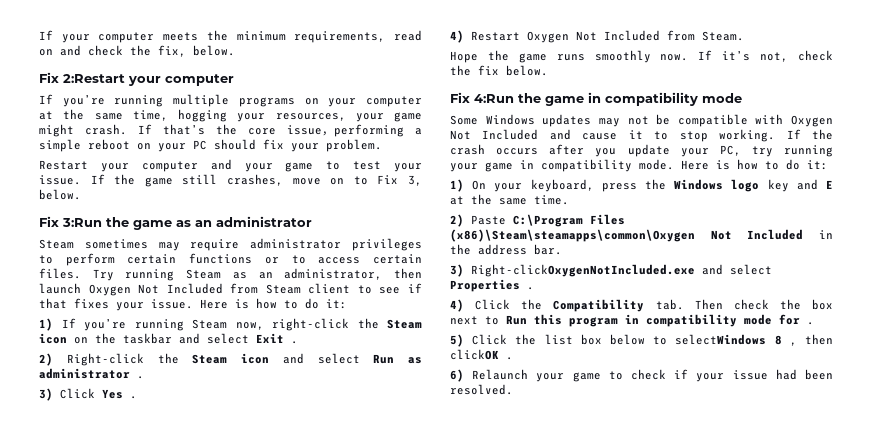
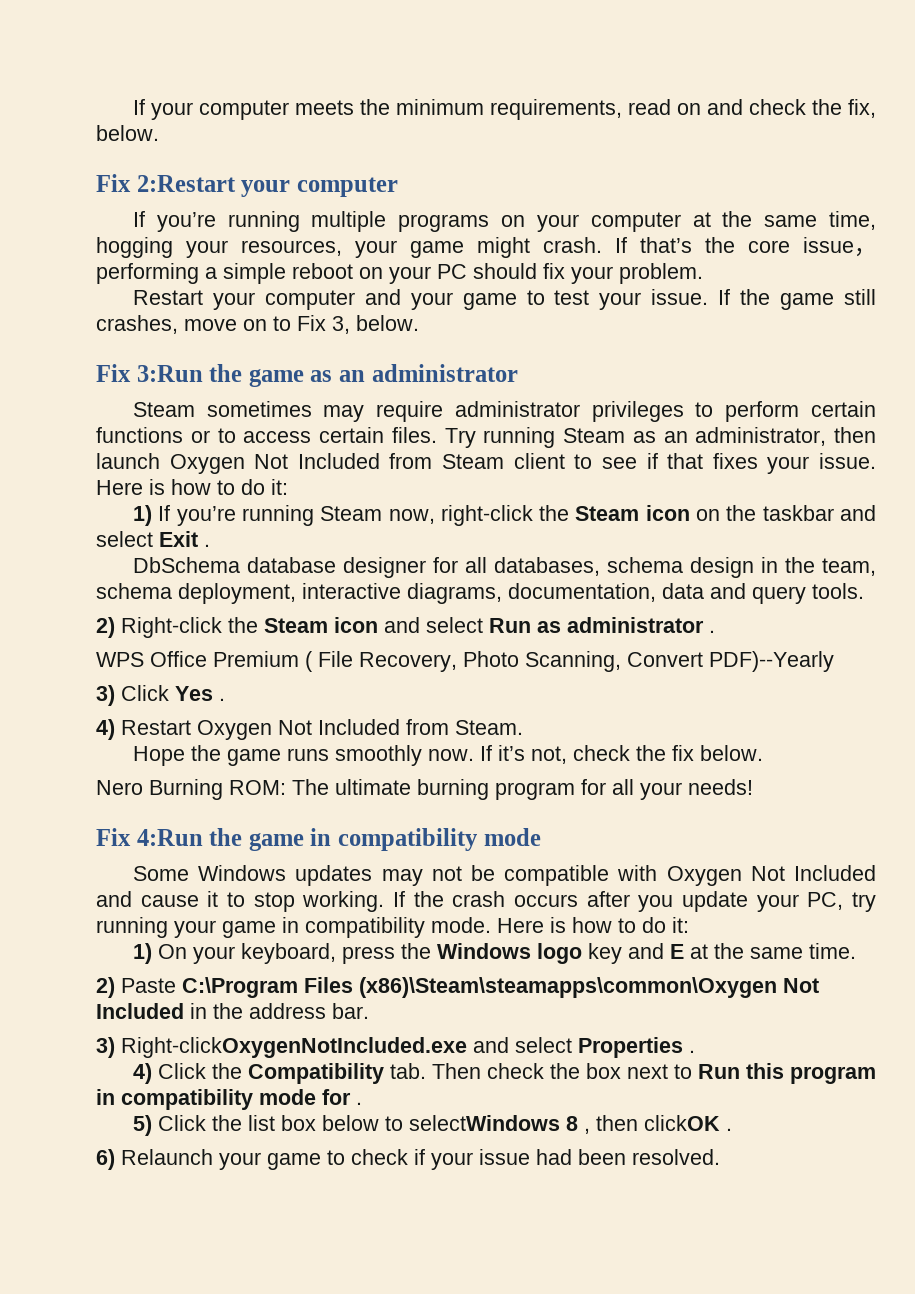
(298, 342) none -> [132,557,877,578] [96,583,864,604] // DbSchema database designer for all databases, schema design in the team, schema deployment, interactive diagrams, documentation, data and query tools.
(144, 377) none -> [96,651,834,672] // WPS Office Premium ( File Recovery, Photo Scanning, Convert PDF)--Yearly
(548, 70) none -> [96,779,753,800] // Nero Burning ROM: The ultimate burning program for all your needs!

